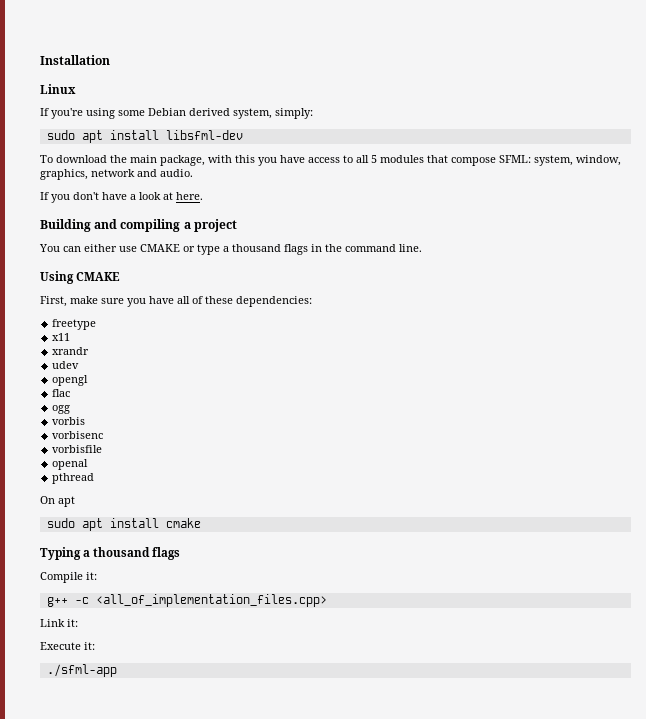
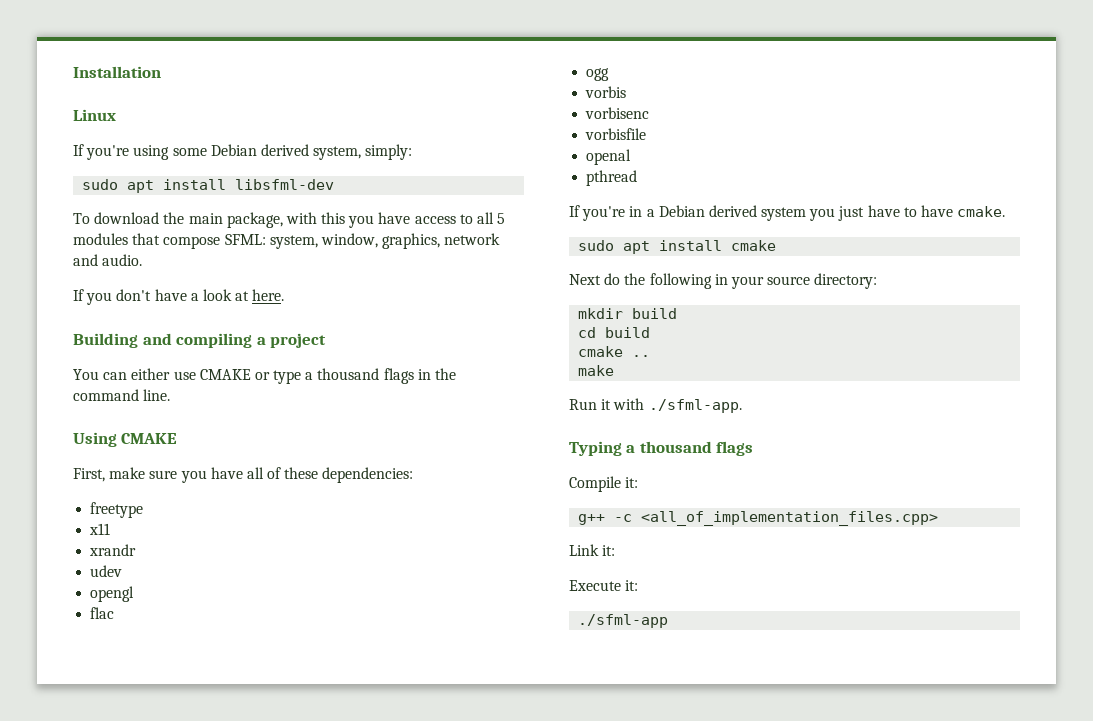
[40,496,75,507] [46,518,201,531] On apt // sudo apt install cmake -> [569,205,1006,221] [578,240,777,254] [569,273,878,289] [578,308,678,319] [578,327,651,338] [578,346,651,357] [578,365,615,376] [569,398,742,413] If you're in a Debian derived system you just have to have cmake. // sudo apt install cmake // Next do the following in your source directory: // mkdir build // cd build // cmake .. // make // Run it with ./sfml-app.

